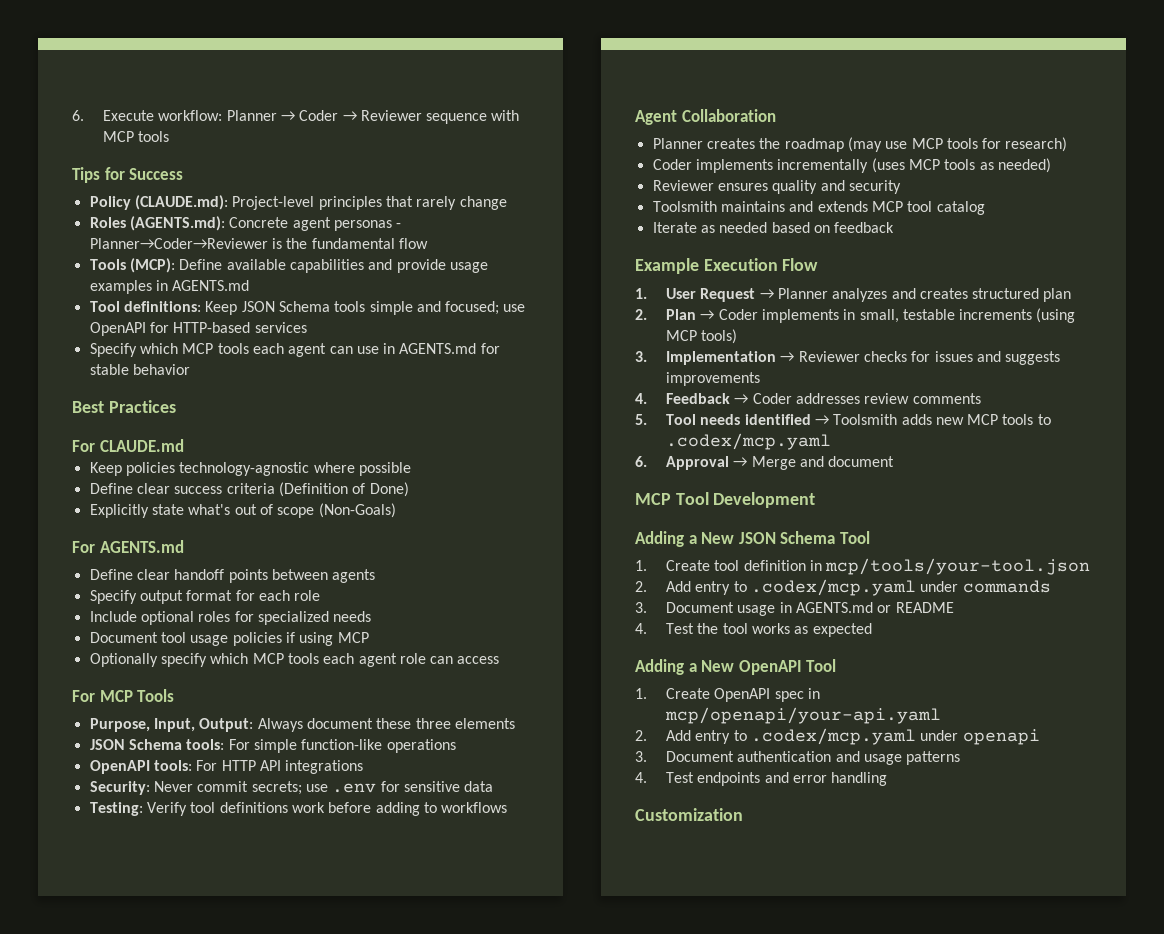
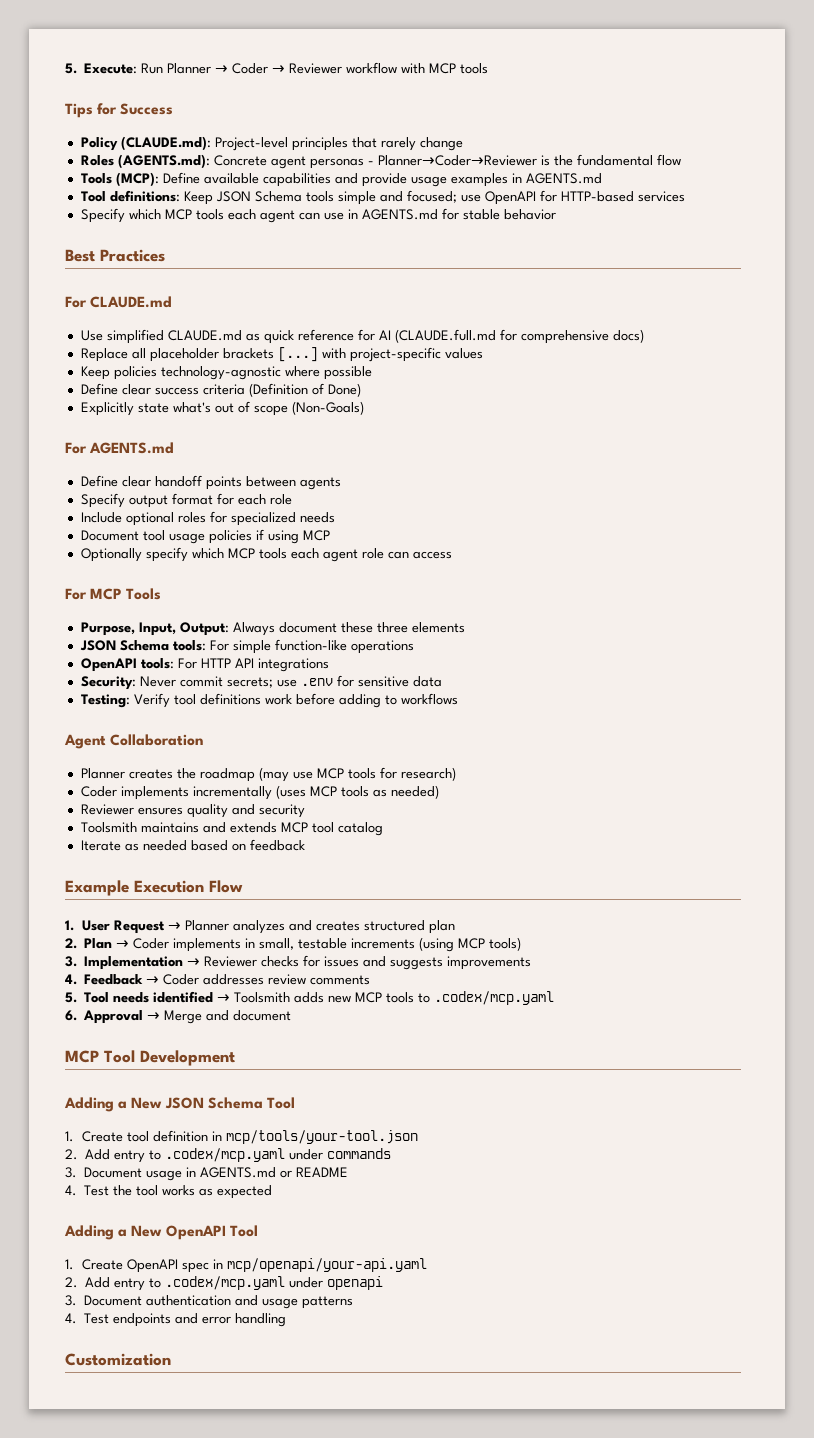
[72,110,223,121] 6. Execute workflow: -> [65,63,164,74] 5. Execute: Run
[426,113,488,124] sequence -> [346,62,398,74] workflow
(184, 445) none -> [80,329,644,344] [80,347,483,362] // Use simplified CLAUDE.md as quick reference for AI (CLAUDE.full.md for comprehensive docs) // Replace all placeholder brackets [...] with project-specific values

